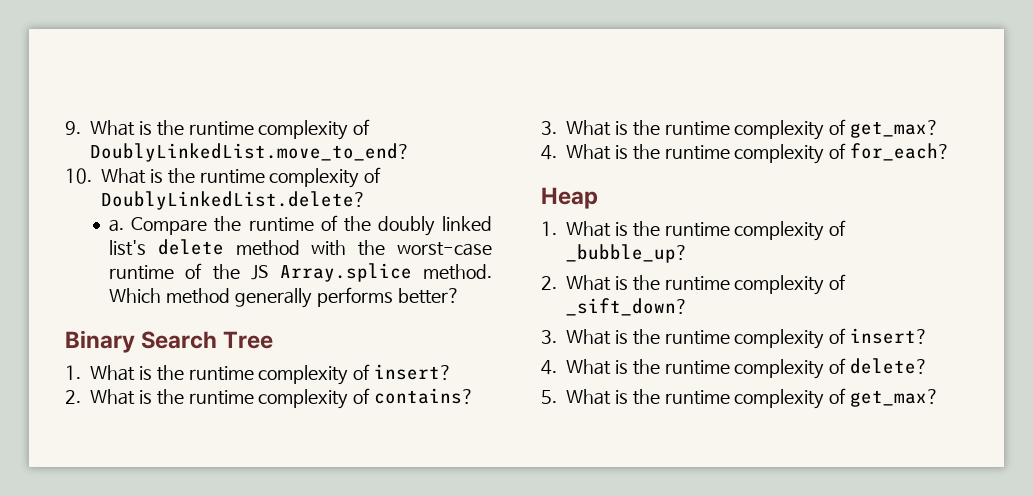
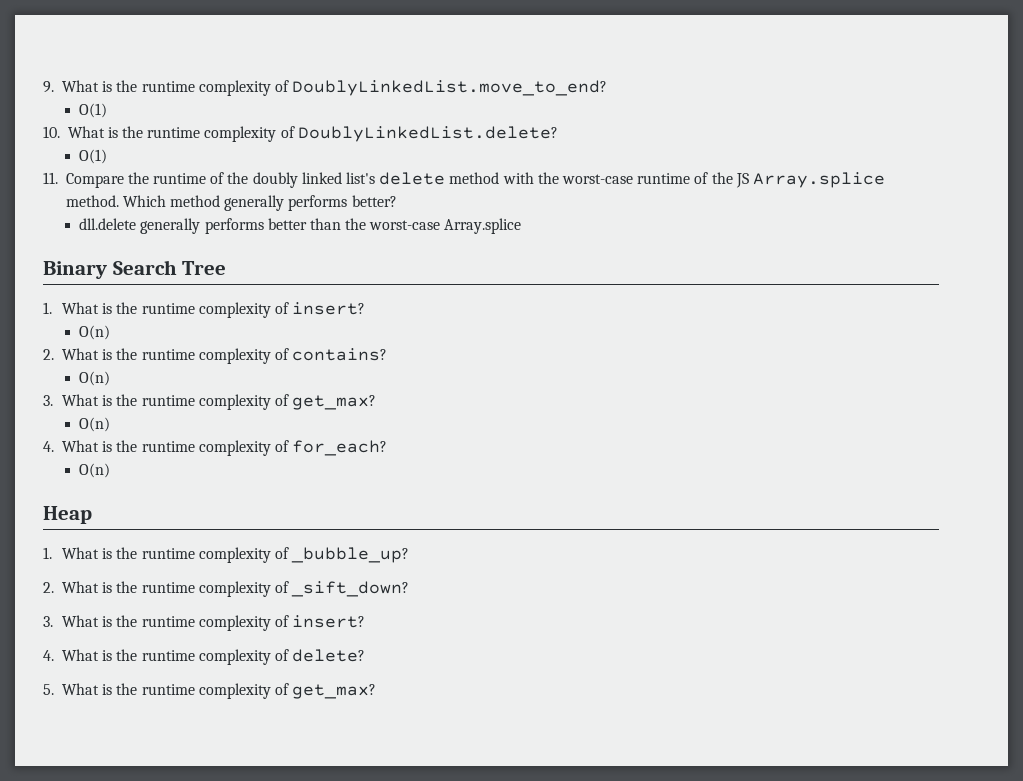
(410, 152) none -> [79,103,108,118] // O(1)
[109,219,125,232] a. -> [79,149,108,164] [43,172,58,184] O(1) // 11.
(460, 296) none -> [79,218,522,234] // dll.delete generally performs better than the worst-case Array.splice
(453, 372) none -> [79,325,111,340] // O(n)
(475, 396) none -> [79,371,111,386] // O(n)
(940, 129) none -> [79,417,111,432] // O(n)
(951, 152) none -> [79,463,111,478] // O(n)

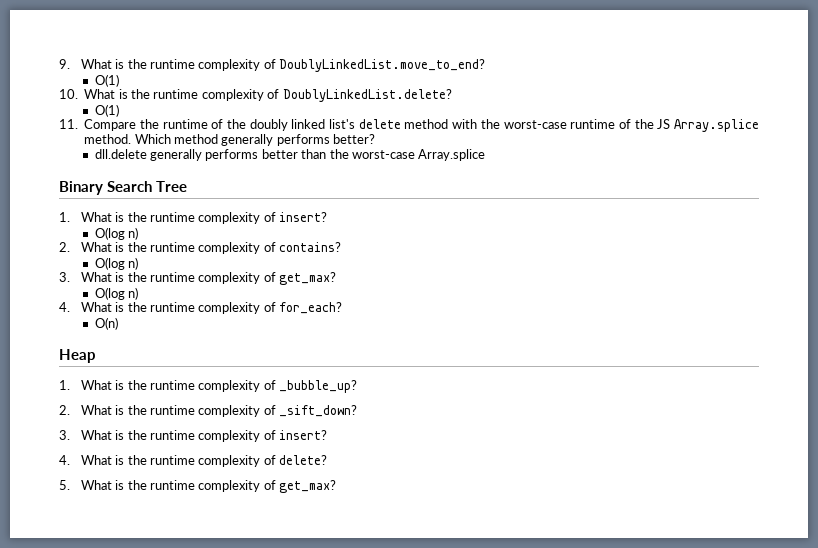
[79,325,111,340] O(n) -> [94,227,139,240] O(log n)
[79,371,111,386] O(n) -> [94,257,139,270] O(log n)
[79,417,111,432] O(n) -> [94,287,139,300] O(log n)

